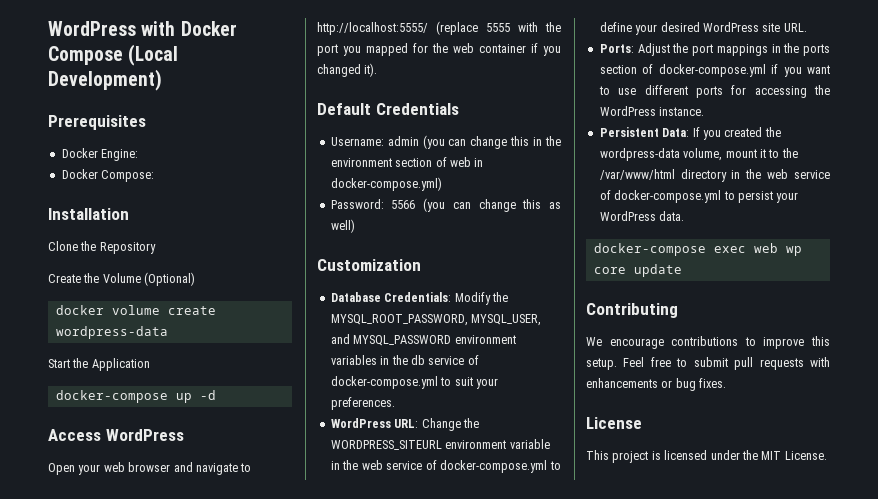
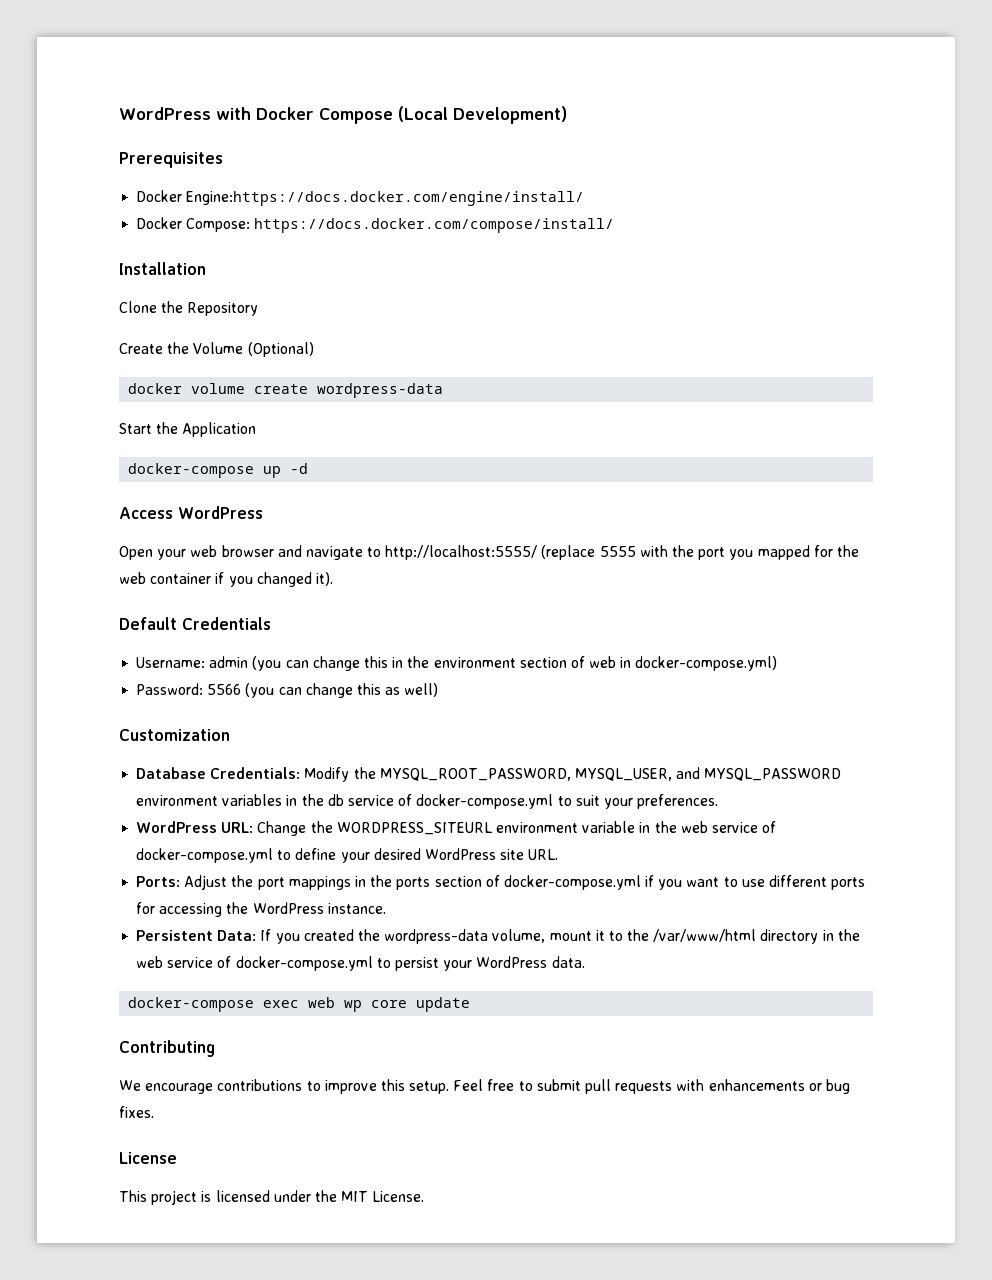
[101,149,139,161] Engine: -> [186,191,585,206] Engine:https://docs.docker.com/engine/install/
(155, 176) none -> [254,218,615,233] https://docs.docker.com/compose/install/

